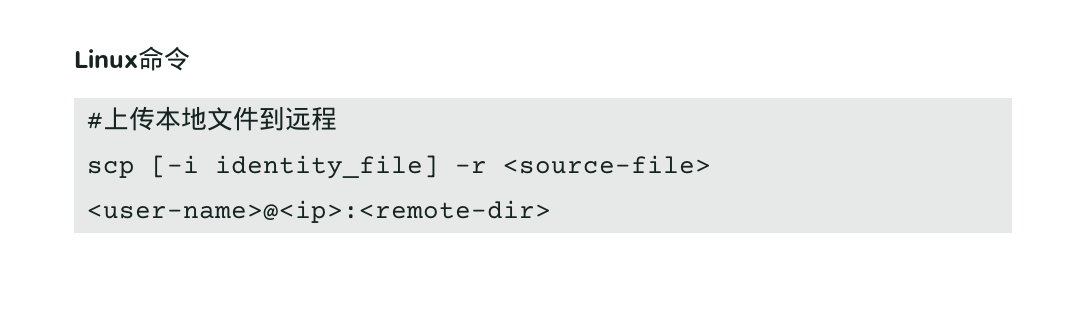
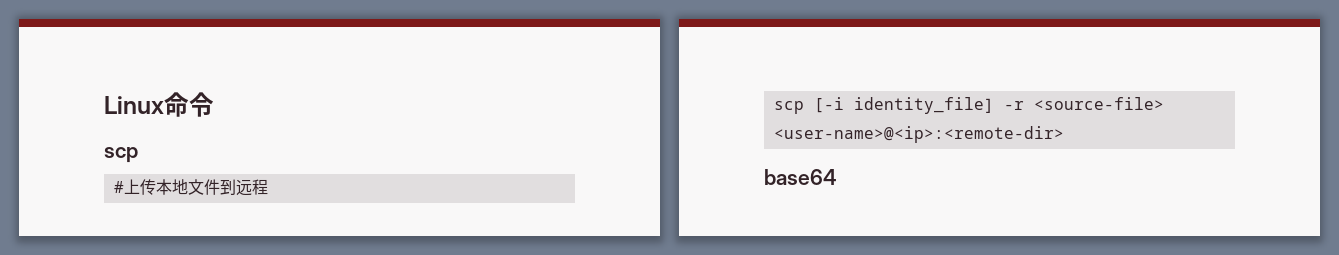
(190, 58) none -> [104,147,138,163] // scp
(552, 211) none -> [764,169,837,185] // base64

